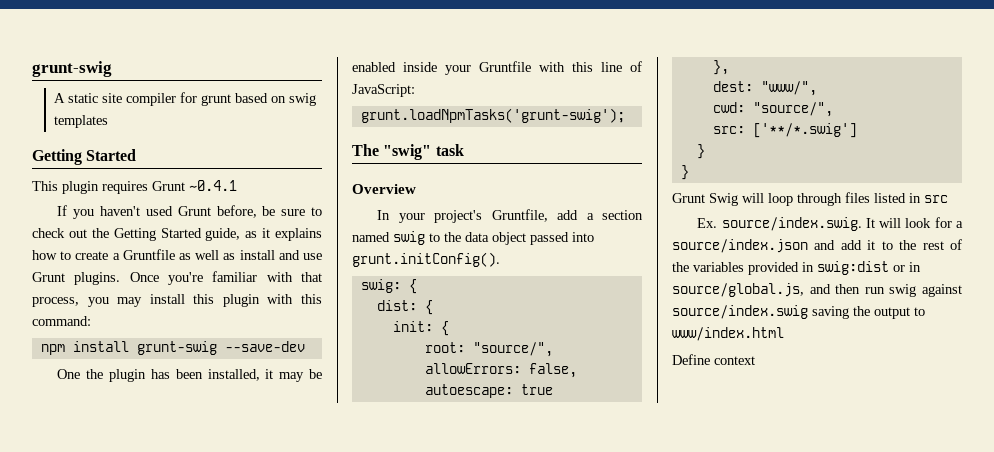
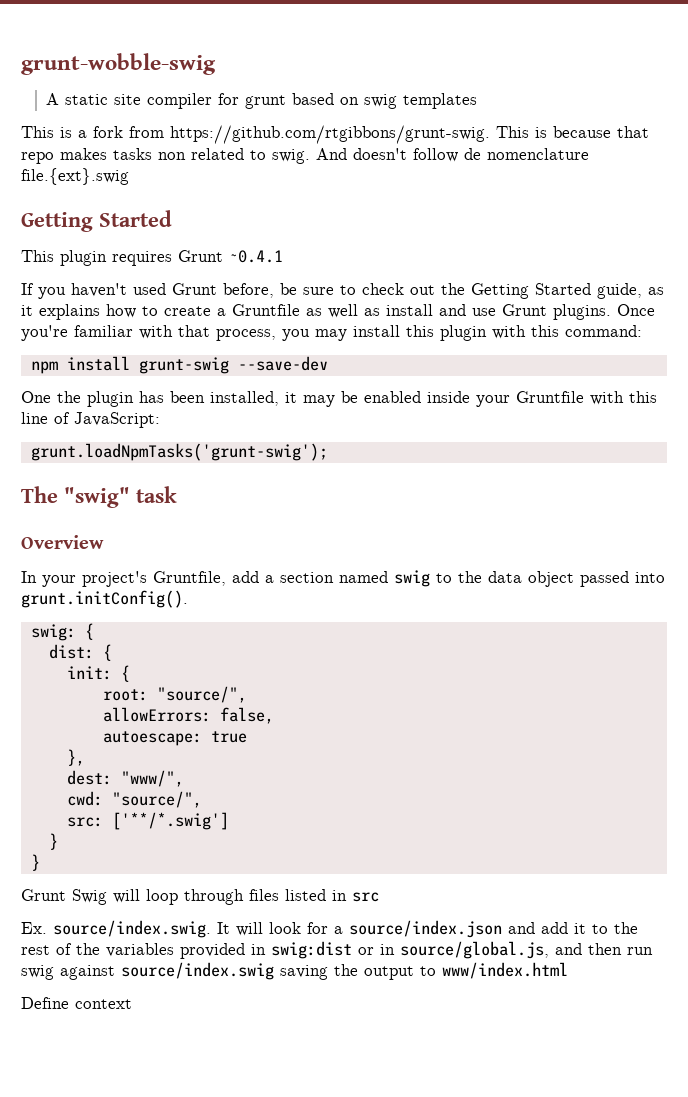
[32,61,112,77] grunt-swig -> [21,53,216,75] grunt-wobble-swig
(109, 121) none -> [21,125,649,144] [21,148,589,164] [21,168,129,185] // This is a fork from https://github.com/rtgibbons/grunt-swig. This is because that repo makes tasks non related to swig. And doesn't follow de nomenclature file.{ext}.swig

